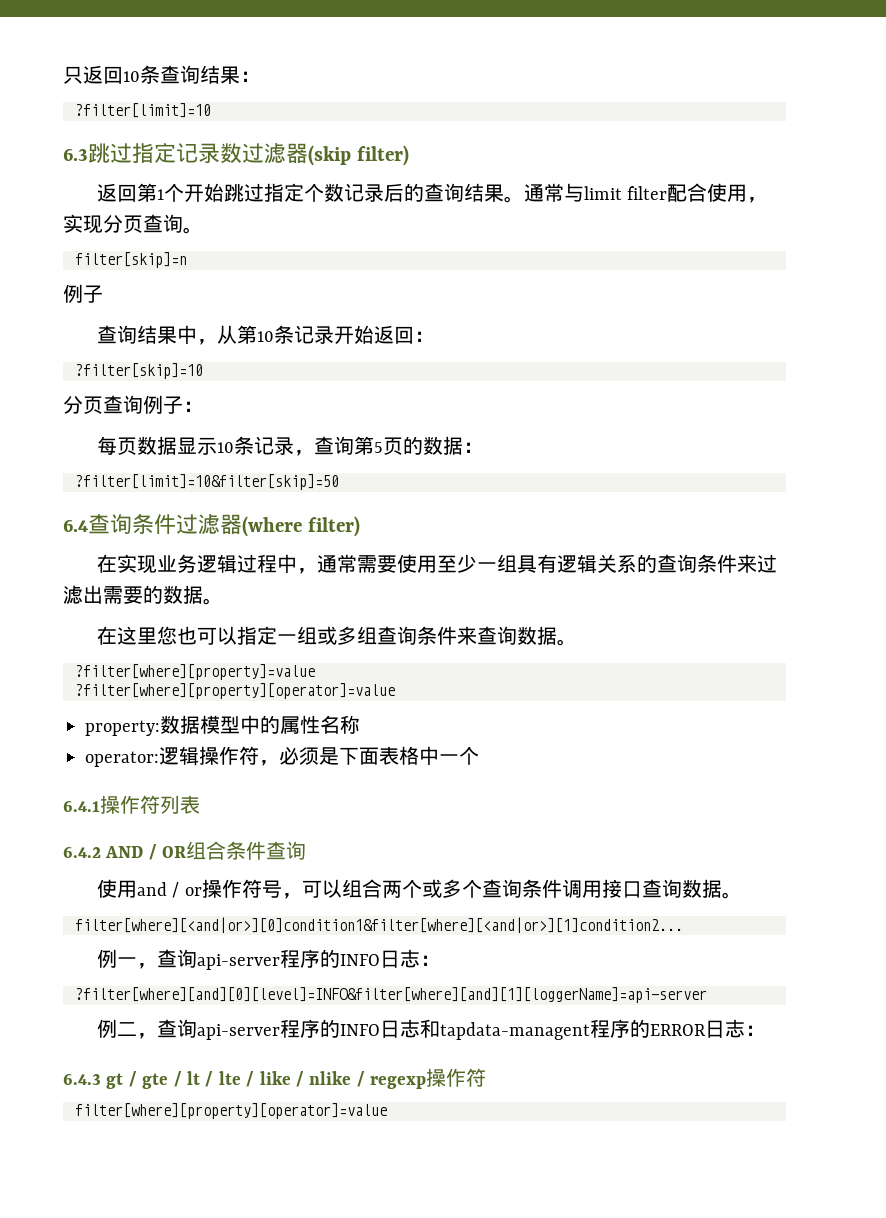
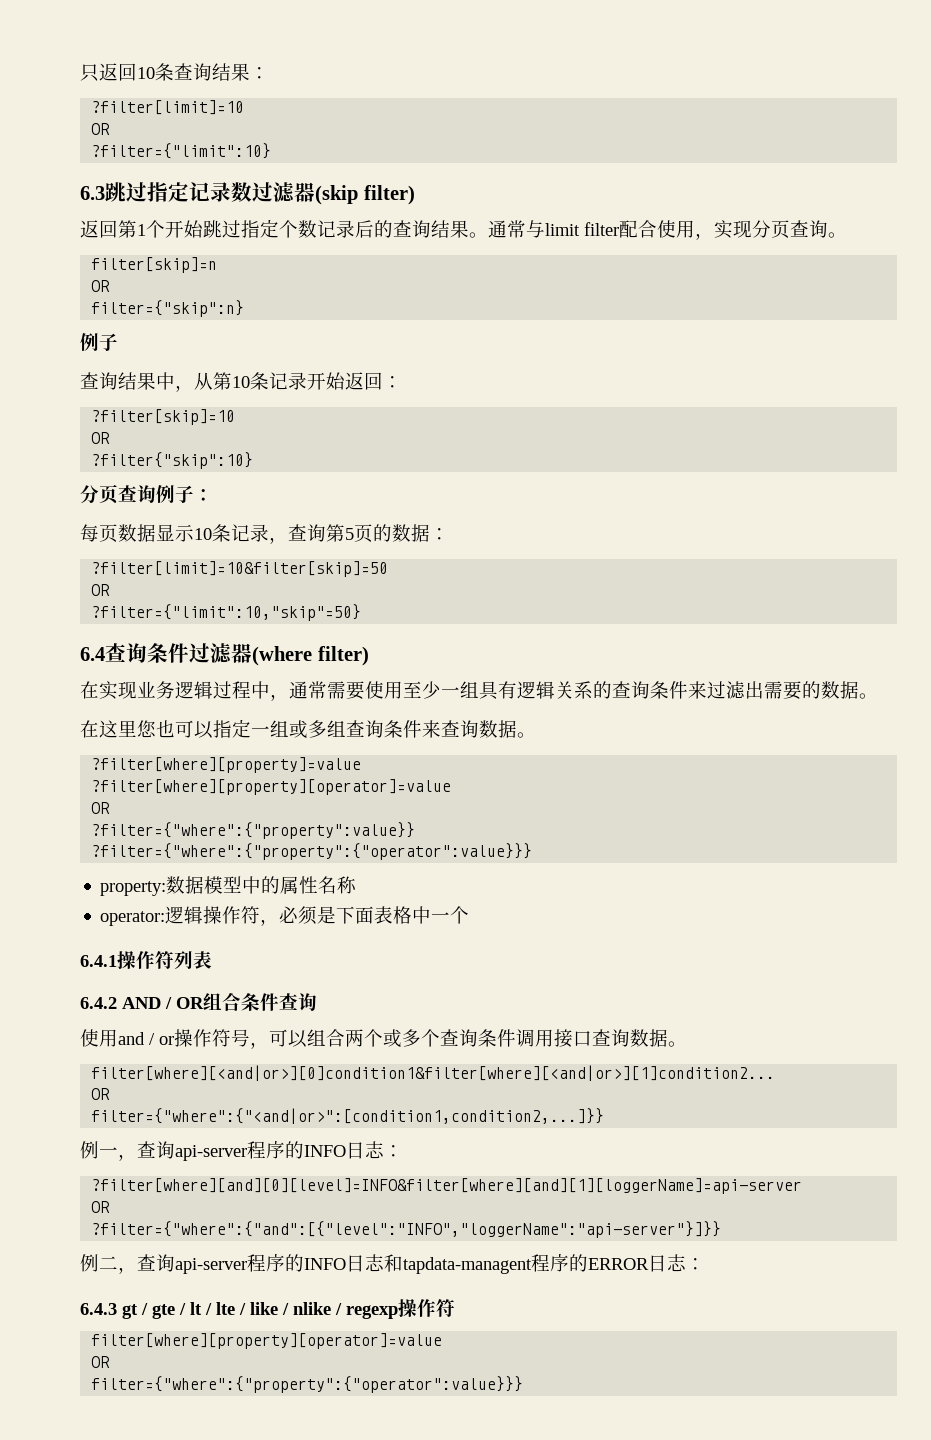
(211, 110) none -> [91,123,111,135] [91,143,272,159] // OR // ?filter={"limit":10}
(187, 260) none -> [91,280,111,292] [91,300,245,317] // OR // filter={"skip":n}
(203, 371) none -> [91,432,111,444] [91,452,254,469] // OR // ?filter{"skip":10}
(339, 482) none -> [91,584,111,596] [91,604,362,621] // OR // ?filter={"limit":10,"skip"=50}
(395, 691) none -> [91,802,111,814] [91,822,416,839] [91,843,533,860] // OR // ?filter={"where":{"property":value}} // ?filter={"where":{"property":{"operator":value}}}
(683, 925) none -> [91,1088,111,1100] [91,1108,605,1124] // OR // filter={"where":{"<and|or>":[condition1,condition2,...]}}
(707, 995) none -> [91,1201,111,1213] [91,1221,722,1238] // OR // ?filter={"where":{"and":[{"level":"INFO","loggerName":"api-server"}]}}
(387, 1111) none -> [91,1356,111,1368] [91,1376,524,1393] // OR // filter={"where":{"property":{"operator":value}}}

